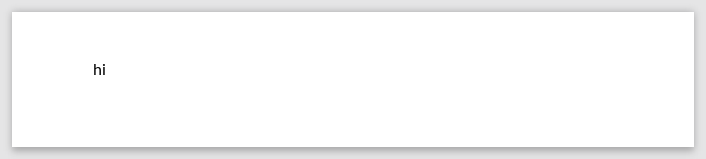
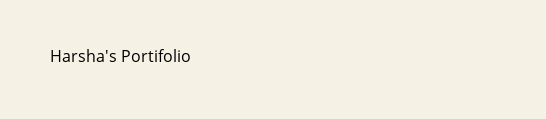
[93,64,106,75] hi -> [50,49,192,62] Harsha's Portifolio

